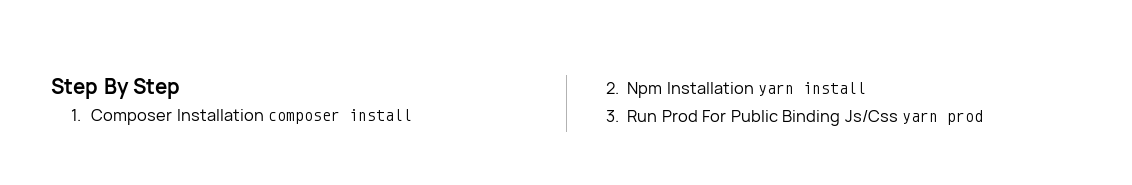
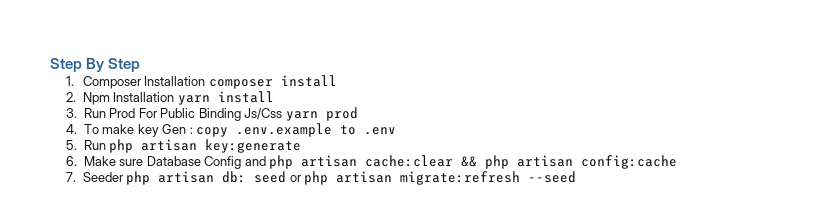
(984, 117) none -> [66,123,397,137] [66,139,302,153] [66,155,678,169] [66,171,577,185] // 4. To make key Gen : copy .env.example to .env // 5. Run php artisan key:generate // 6. Make sure Database Config and php artisan cache:clear && php artisan config:cache // 7. Seeder php artisan db: seed or php artisan migrate:refresh --seed

